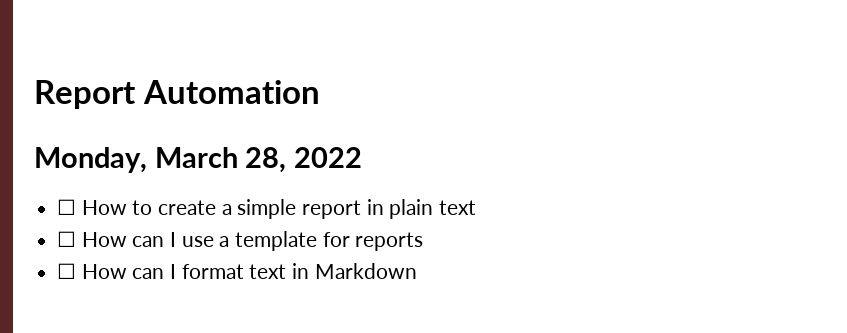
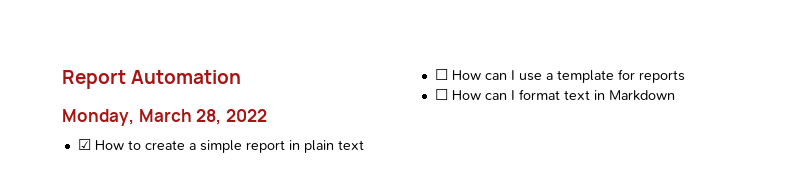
[57,199,77,215] ☐ -> [77,139,91,150] ☑

